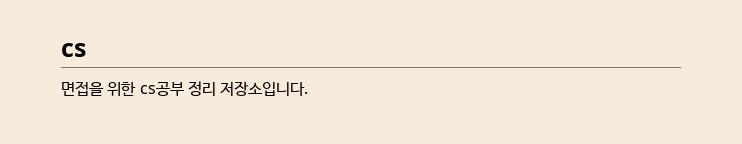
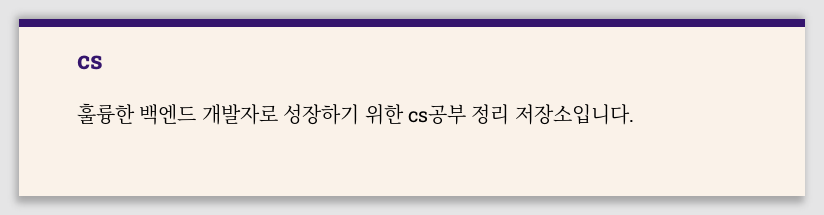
[61,81,104,96] 면접을 -> [77,103,360,125] 훌륭한 백엔드 개발자로 성장하기

